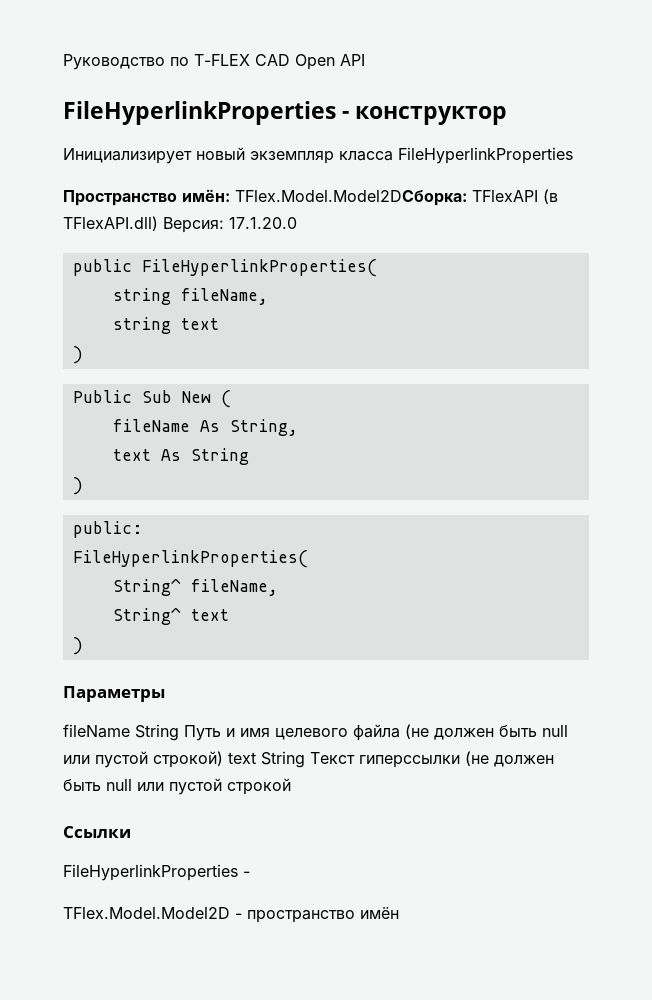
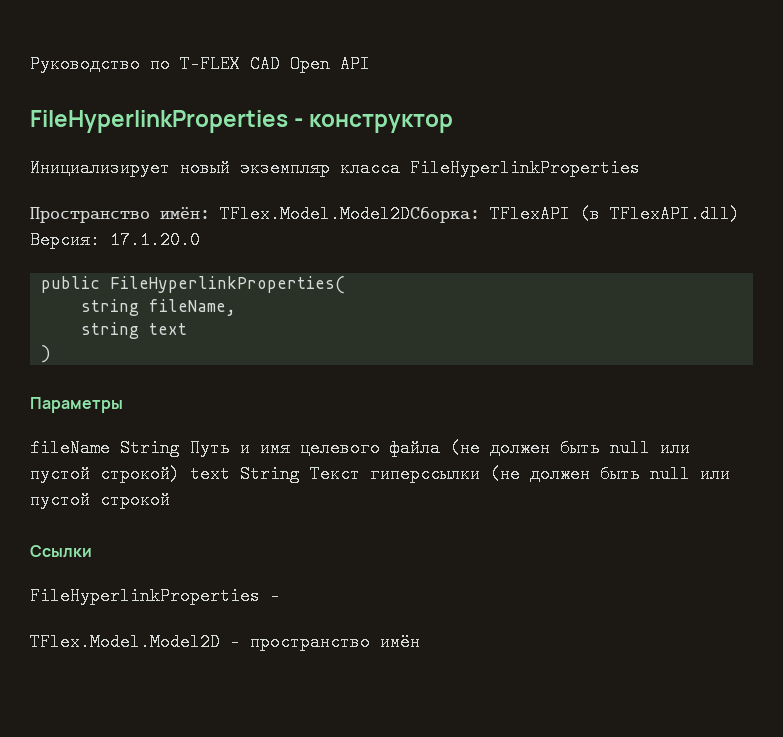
[72,390,231,408] [112,419,298,436] [112,448,249,465] [72,477,83,495] [72,521,142,538] [72,550,308,568] [112,578,278,596] [112,607,229,625] [72,637,83,655] // Public Sub New ( // fileName As String, // text As String // ) // public: // FileHyperlinkProperties( // String^ fileName, // String^ text // ) -> (52, 354) none

